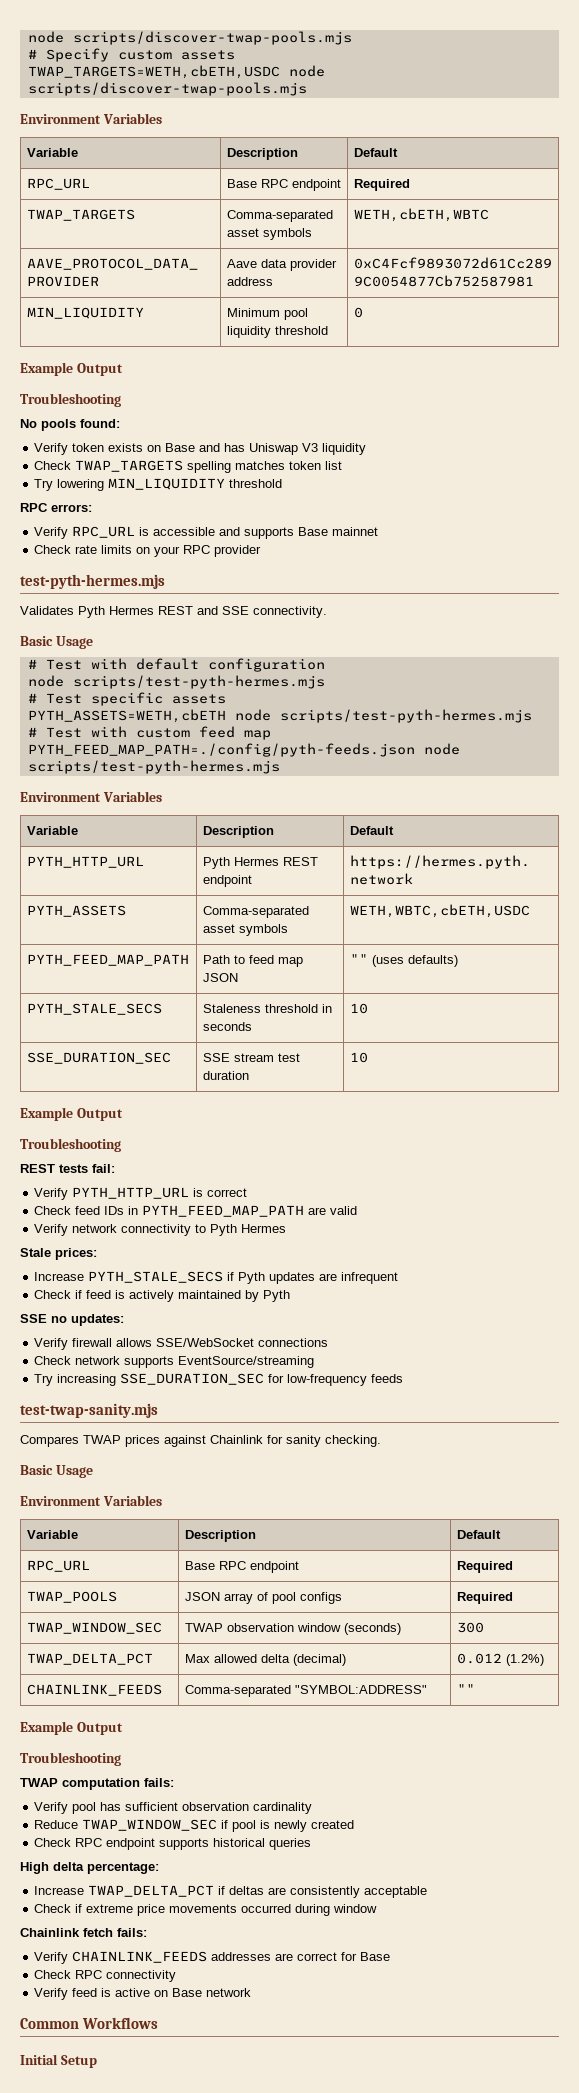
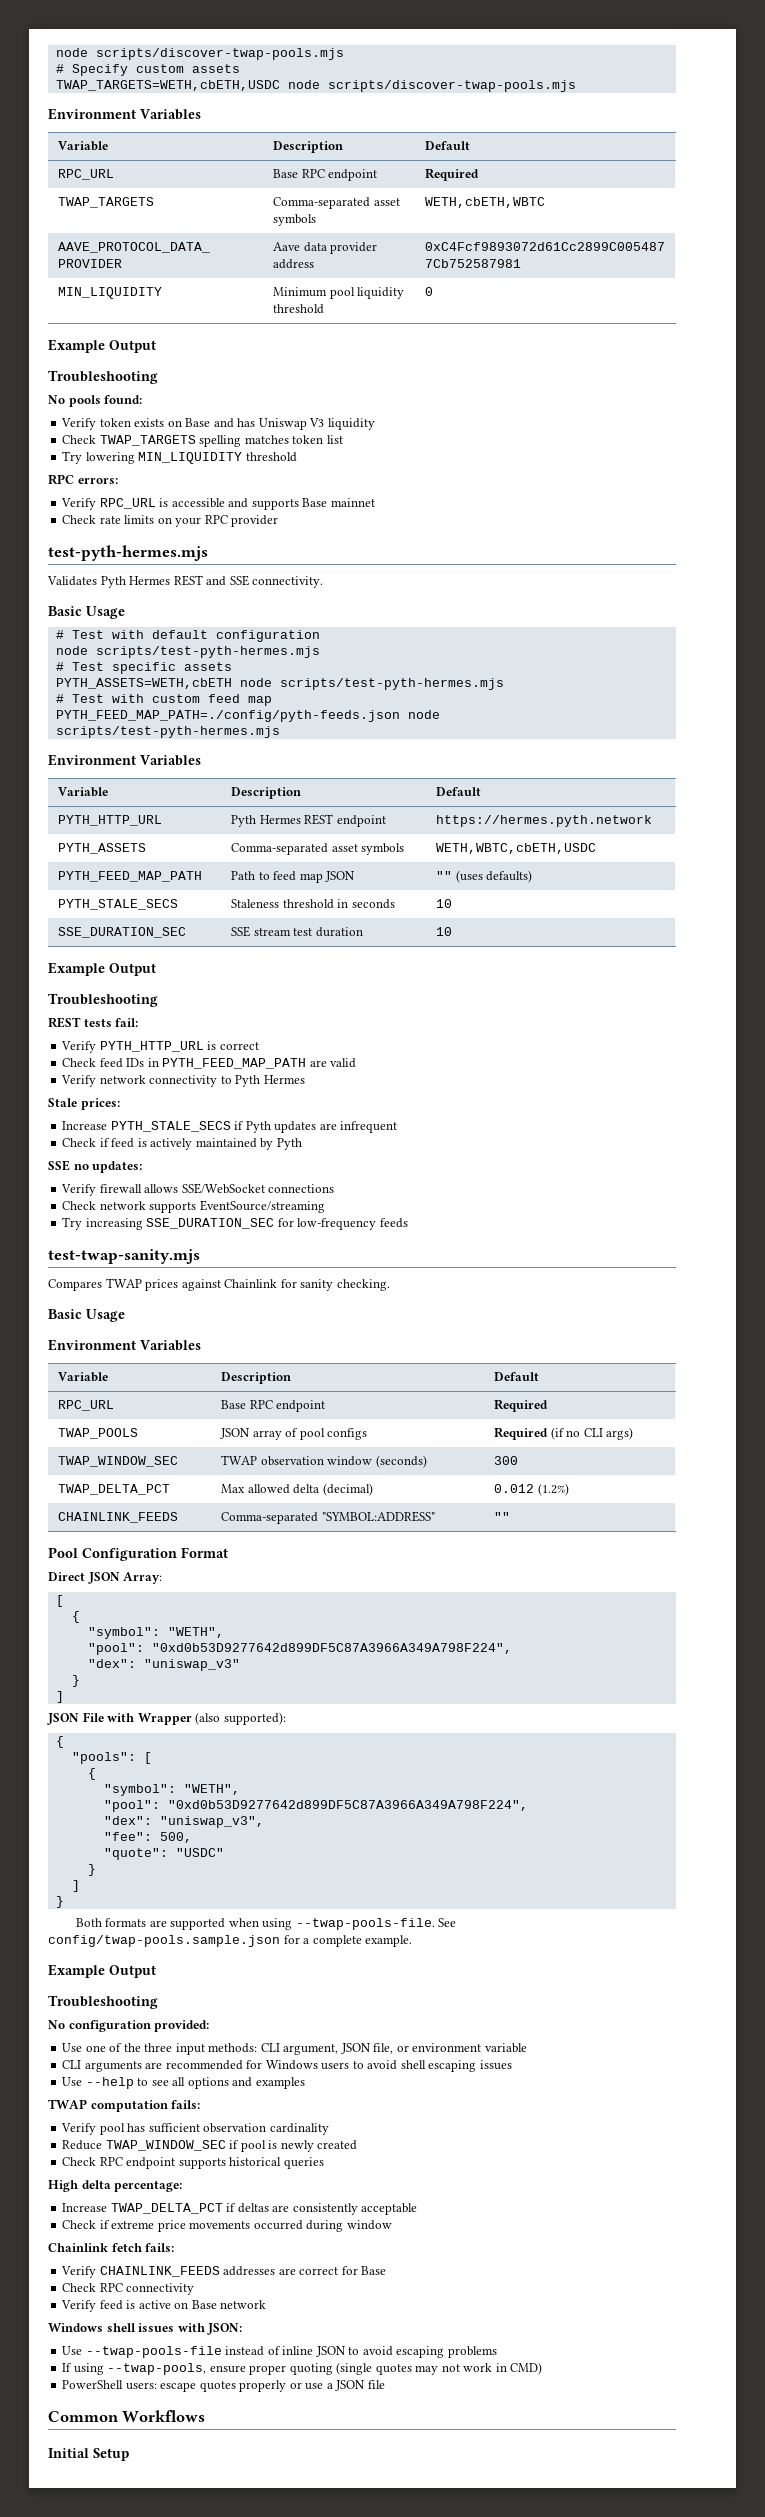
(513, 1598) none -> [550,1427,634,1440] (if no CLI args)
[20,1721,123,1735] [20,1752,121,1766] Example Output // Troubleshooting -> [48,1547,228,1561] [48,1572,163,1584] [55,1595,64,1607] [71,1611,80,1623] [87,1627,224,1639] [87,1643,512,1655] [87,1659,240,1671] [71,1675,80,1687] [55,1691,64,1703] [47,1712,286,1725] [55,1736,64,1748] [71,1752,152,1764] [87,1768,96,1780] [103,1784,240,1796] [103,1800,528,1812] [103,1816,264,1828] [103,1832,192,1843] [103,1848,224,1860] [87,1864,96,1876] [71,1880,80,1892] [55,1896,64,1908] [75,1918,457,1930] [48,1935,413,1947] [48,1964,156,1978] [48,1995,158,2009] [48,2020,210,2032] [62,2043,527,2055] [62,2060,512,2072] [62,2077,305,2089] Pool Configuration Format // Direct JSON Array: // [ // { // "symbol": "WETH", // "pool": "0xd0b53D9277642d899DF5C87A3966A349A798F224", // "dex": "uniswap_v3" // } // ] // JSON File with Wrapper (also supported): // { // "pools": [ // { // "symbol": "WETH", // "pool": "0xd0b53D9277642d899DF5C87A3966A349A798F224", // "dex": "uniswap_v3", // "fee": 500, // "quote": "USDC" // } // ] // } // Both formats are supported when using --twap-pools-file. See config/twap-pools.sample.json for a complete example. // Example Output // Troubleshooting // No configuration provided: // Use one of the three input methods: CLI argument, JSON file, or environment variable // CLI arguments are recommended for Windows users to avoid shell escaping issues // Use --help to see all options and examples
(252, 1992) none -> [48,2323,243,2335] [62,2346,497,2358] [62,2362,543,2375] [62,2380,385,2392] // Windows shell issues with JSON: // Use --twap-pools-file instead of inline JSON to avoid escaping problems // If using --twap-pools, ensure proper quoting (single quotes may not work in CMD) // PowerShell users: escape quotes properly or use a JSON file

